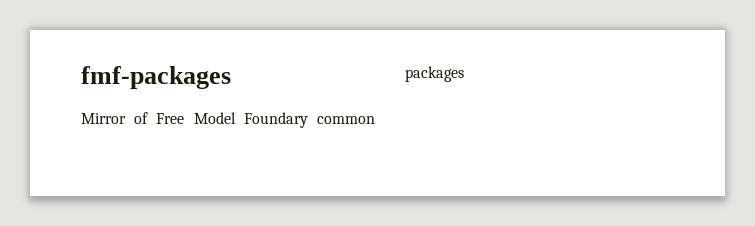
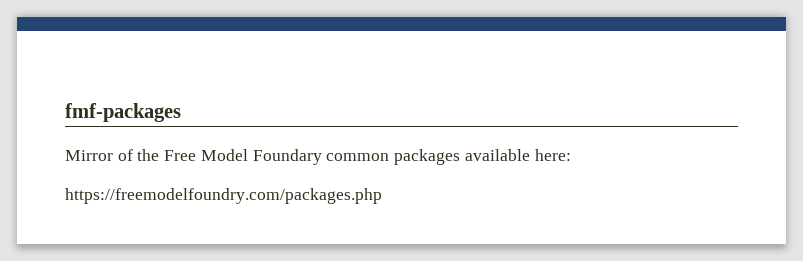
(149, 118) none -> [137,149,160,161] the
(464, 74) none -> [464,149,571,161] [65,188,382,204] available here: // https://freemodelfoundry.com/packages.php

